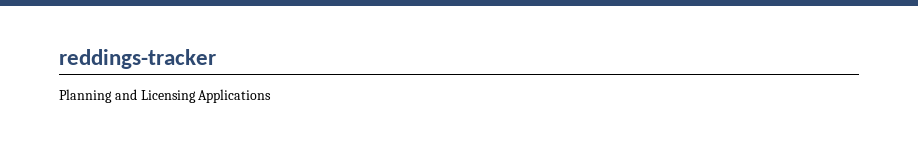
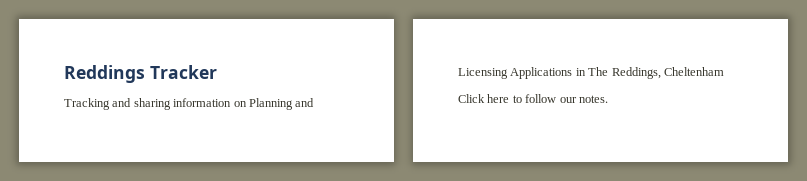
[59,49,216,69] [59,89,272,103] reddings-tracker // Planning and Licensing Applications -> [64,65,217,83] [64,98,315,110] [458,67,724,79] [458,94,608,103] Reddings Tracker // Tracking and sharing information on Planning and Licensing Applications in The Reddings, Cheltenham // Click here to follow our notes.

